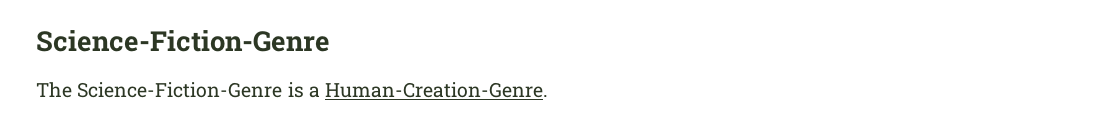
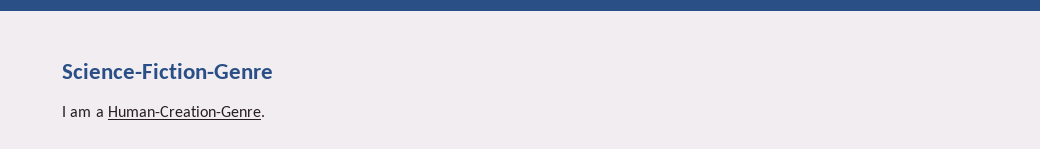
[36,82,304,98] The Science-Fiction-Genre is -> [62,106,92,117] I am

